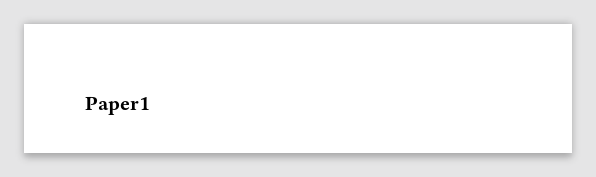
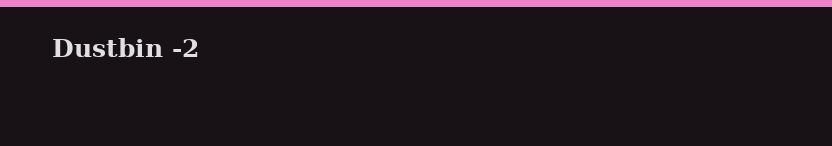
[85,96,150,115] Paper1 -> [52,38,199,57] Dustbin -2

